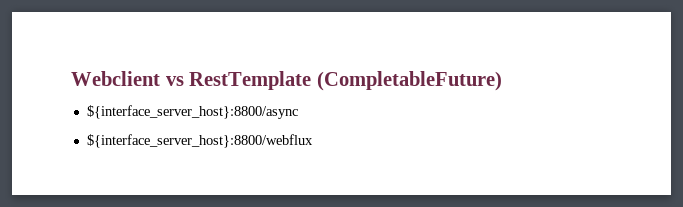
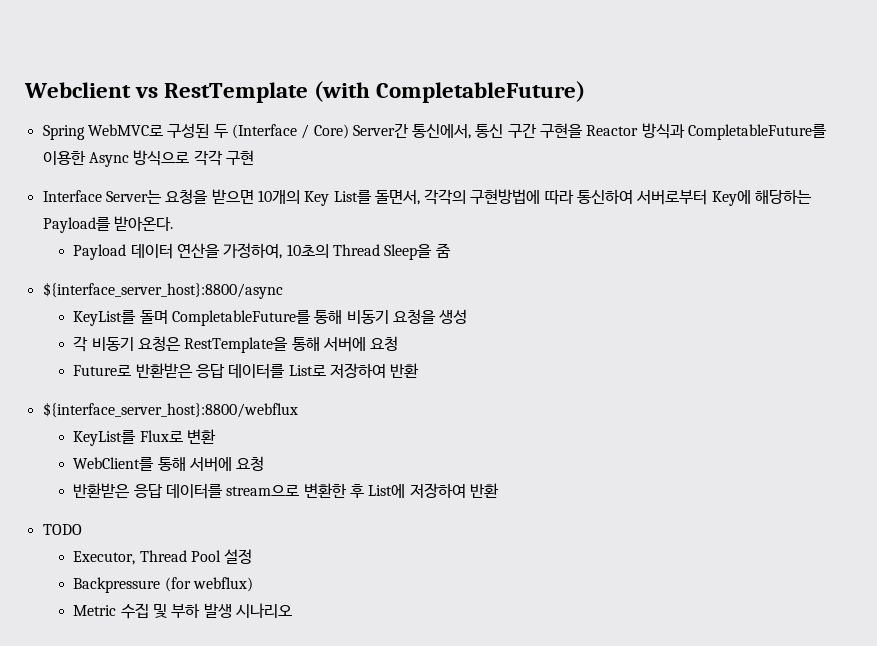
[316,71,502,91] [86,105,298,119] [86,134,313,148] (CompletableFuture) // ${interface_server_host}:8800/async // ${interface_server_host}:8800/webflux -> [314,81,586,103] [42,123,828,140] [42,150,254,167] [42,189,813,206] [42,216,173,233] [73,243,451,260] [42,282,283,299] [73,309,468,326] [73,336,399,353] [73,363,420,379] [42,402,298,418] [73,429,216,446] [73,456,265,472] [73,483,499,499] [42,524,82,535] [73,549,253,565] [73,577,253,593] [73,603,292,619] (with CompletableFuture) // Spring WebMVC로 구성된 두 (Interface / Core) Server간 통신에서, 통신 구간 구현을 Reactor 방식과 CompletableFuture를 이용한 Async 방식으로 각각 구현 // Interface Server는 요청을 받으면 10개의 Key List를 돌면서, 각각의 구현방법에 따라 통신하여 서버로부터 Key에 해당하는 Payload를 받아온다. // Payload 데이터 연산을 가정하여, 10초의 Thread Sleep을 줌 // ${interface_server_host}:8800/async // KeyList를 돌며 CompletableFuture를 통해 비동기 요청을 생성 // 각 비동기 요청은 RestTemplate을 통해 서버에 요청 // Future로 반환받은 응답 데이터를 List로 저장하여 반환 // ${interface_server_host}:8800/webflux // KeyList를 Flux로 변환 // WebClient를 통해 서버에 요청 // 반환받은 응답 데이터를 stream으로 변환한 후 List에 저장하여 반환 // TODO // Executor, Thread Pool 설정 // Backpressure (for webflux) // Metric 수집 및 부하 발생 시나리오

